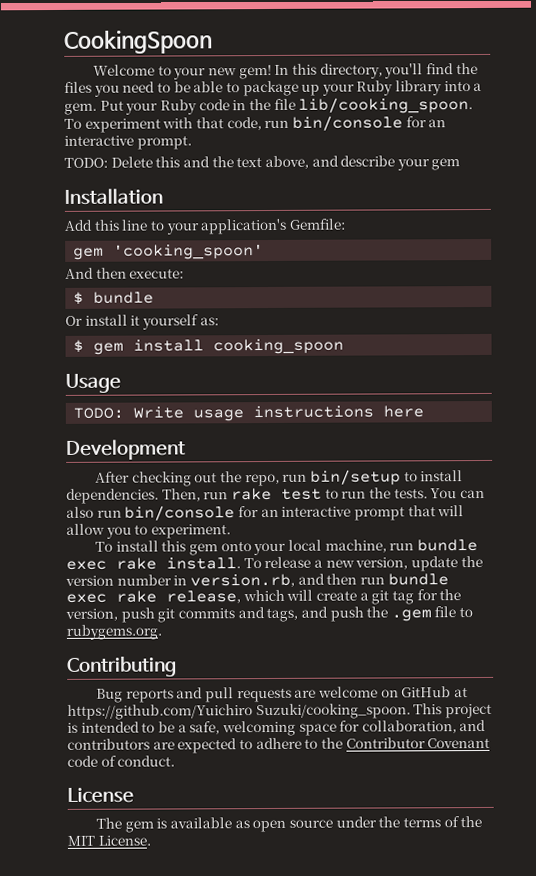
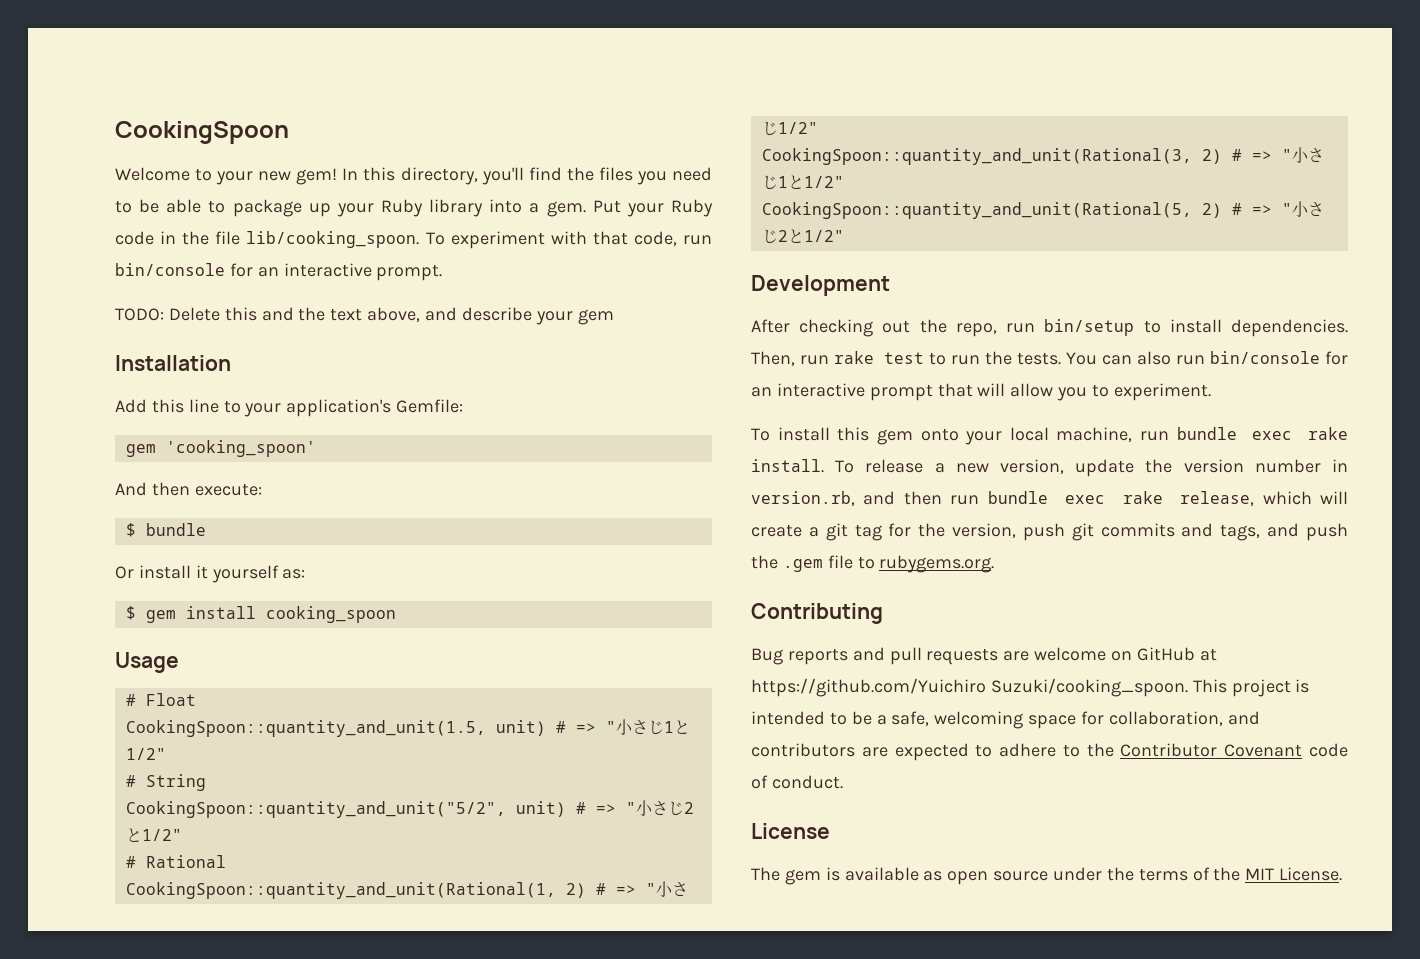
[73,405,425,422] TODO: Write usage instructions here -> [125,693,196,706] [125,719,690,737] [125,748,166,760] [125,774,206,791] [125,800,694,818] [125,828,182,842] [125,855,226,868] [125,881,688,899] [761,121,818,136] [761,147,1324,165] [761,175,844,190] [761,201,1324,219] [761,229,844,244] # Float // CookingSpoon::quantity_and_unit(1.5, unit) # => "小さじ1と1/2" // # String // CookingSpoon::quantity_and_unit("5/2", unit) # => "小さじ2と1/2" // # Rational // CookingSpoon::quantity_and_unit(Rational(1, 2) # => "小さじ1/2" // CookingSpoon::quantity_and_unit(Rational(3, 2) # => "小さじ1と1/2" // CookingSpoon::quantity_and_unit(Rational(5, 2) # => "小さじ2と1/2"

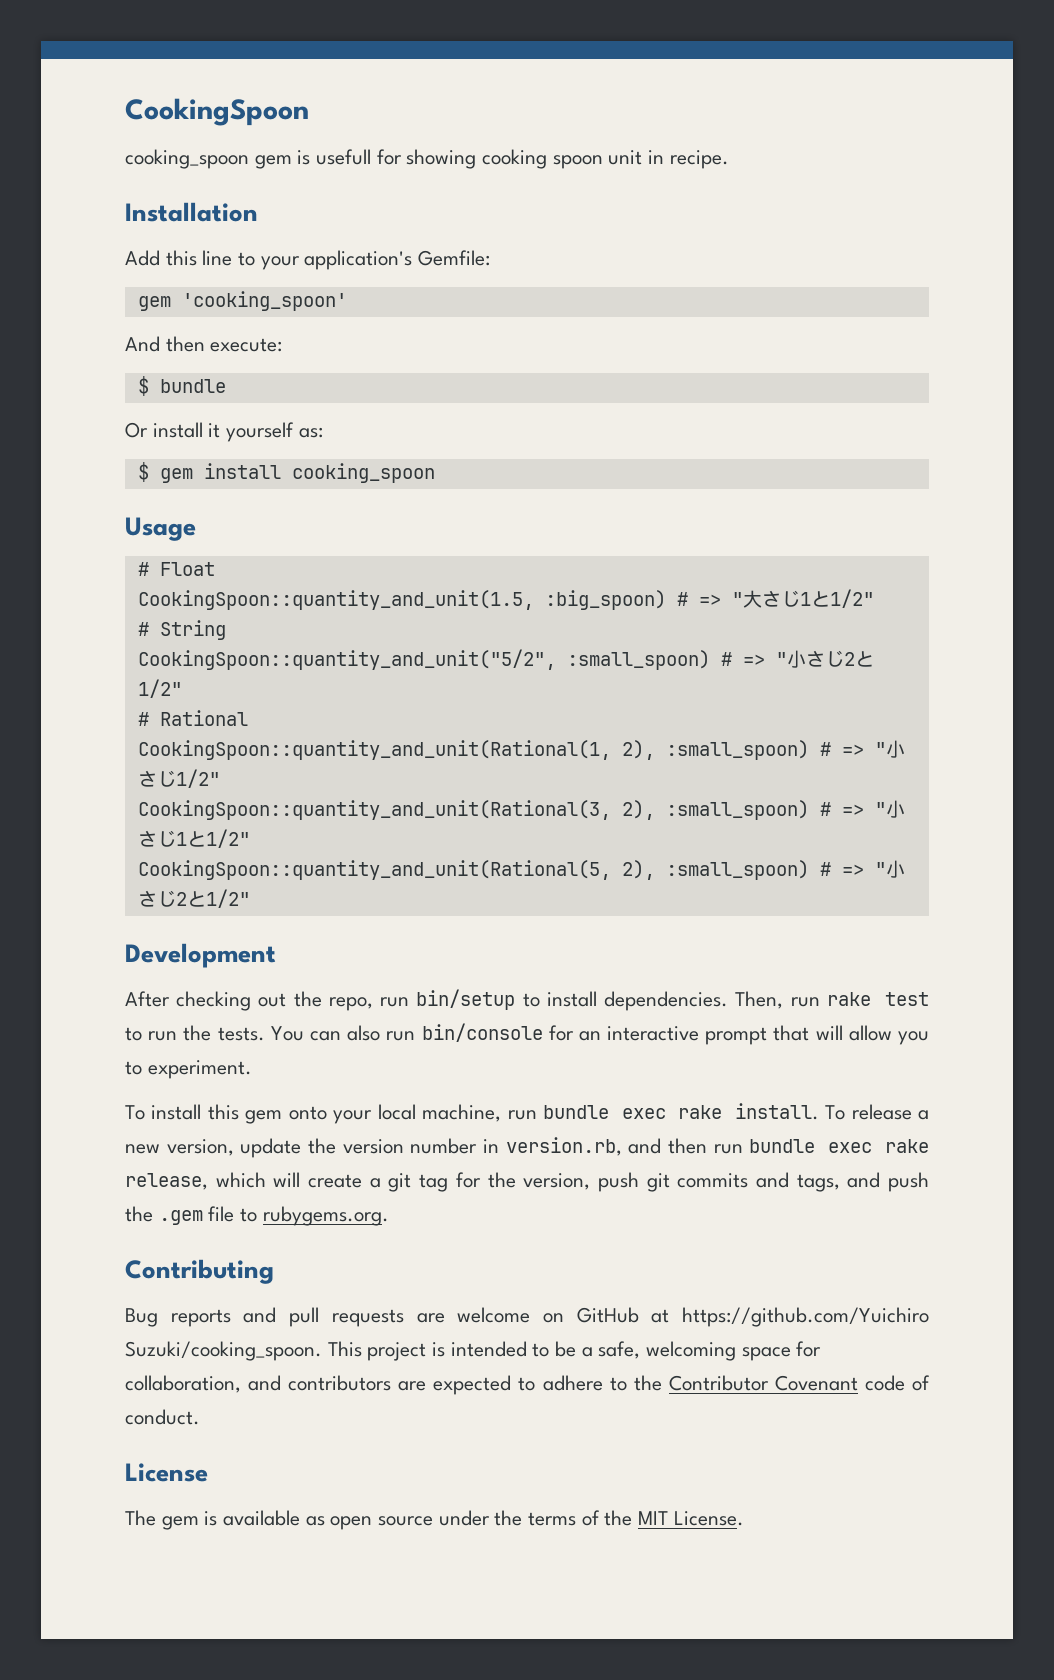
[115,167,713,185] [115,199,714,217] [115,231,713,249] [115,263,443,281] [115,307,614,325] Welcome to your new gem! In this directory, you'll find the files you need to be able to package up your Ruby library into a gem. Put your Ruby code in the file lib/cooking_spoon. To experiment with that code, run bin/console for an interactive prompt. // TODO: Delete this and the text above, and describe your gem -> [125,149,729,169] cooking_spoon gem is usefull for showing cooking spoon unit in recipe.
[495,719,633,736] unit) # => "小 -> [544,590,762,610] :big_spoon) # => "大
[515,801,566,817] unit) -> [566,650,710,670] :small_spoon)
[565,883,586,898] 2) -> [621,740,809,760] 2), :small_spoon)
[1201,149,1222,164] 2) -> [621,800,809,820] 2), :small_spoon)
[1201,203,1222,218] 2) -> [621,860,809,880] 2), :small_spoon)

